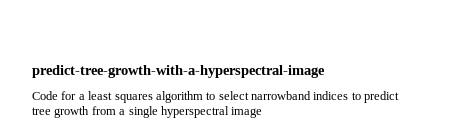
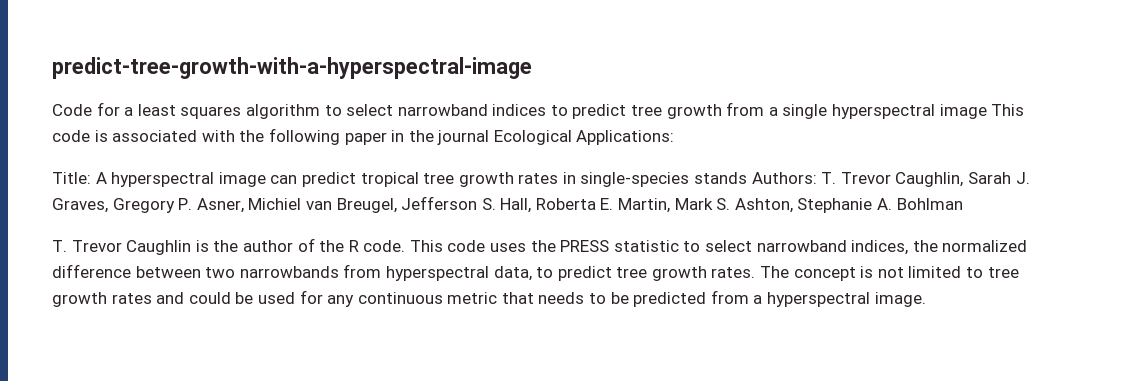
(263, 112) none -> [991,104,1025,116] [52,128,675,145] [52,172,1030,187] [52,196,963,213] [52,238,1028,255] [52,264,1019,281] [52,290,926,307] This code is associated with the following paper in the journal Ecological Applications: // Title: A hyperspectral image can predict tropical tree growth rates in single-species stands Authors: T. Trevor Caughlin, Sarah J. Graves, Gregory P. Asner, Michiel van Breugel, Jefferson S. Hall, Roberta E. Martin, Mark S. Ashton, Stephanie A. Bohlman // T. Trevor Caughlin is the author of the R code. This code uses the PRESS statistic to select narrowband indices, the normalized difference between two narrowbands from hyperspectral data, to predict tree growth rates. The concept is not limited to tree growth rates and could be used for any continuous metric that needs to be predicted from a hyperspectral image.

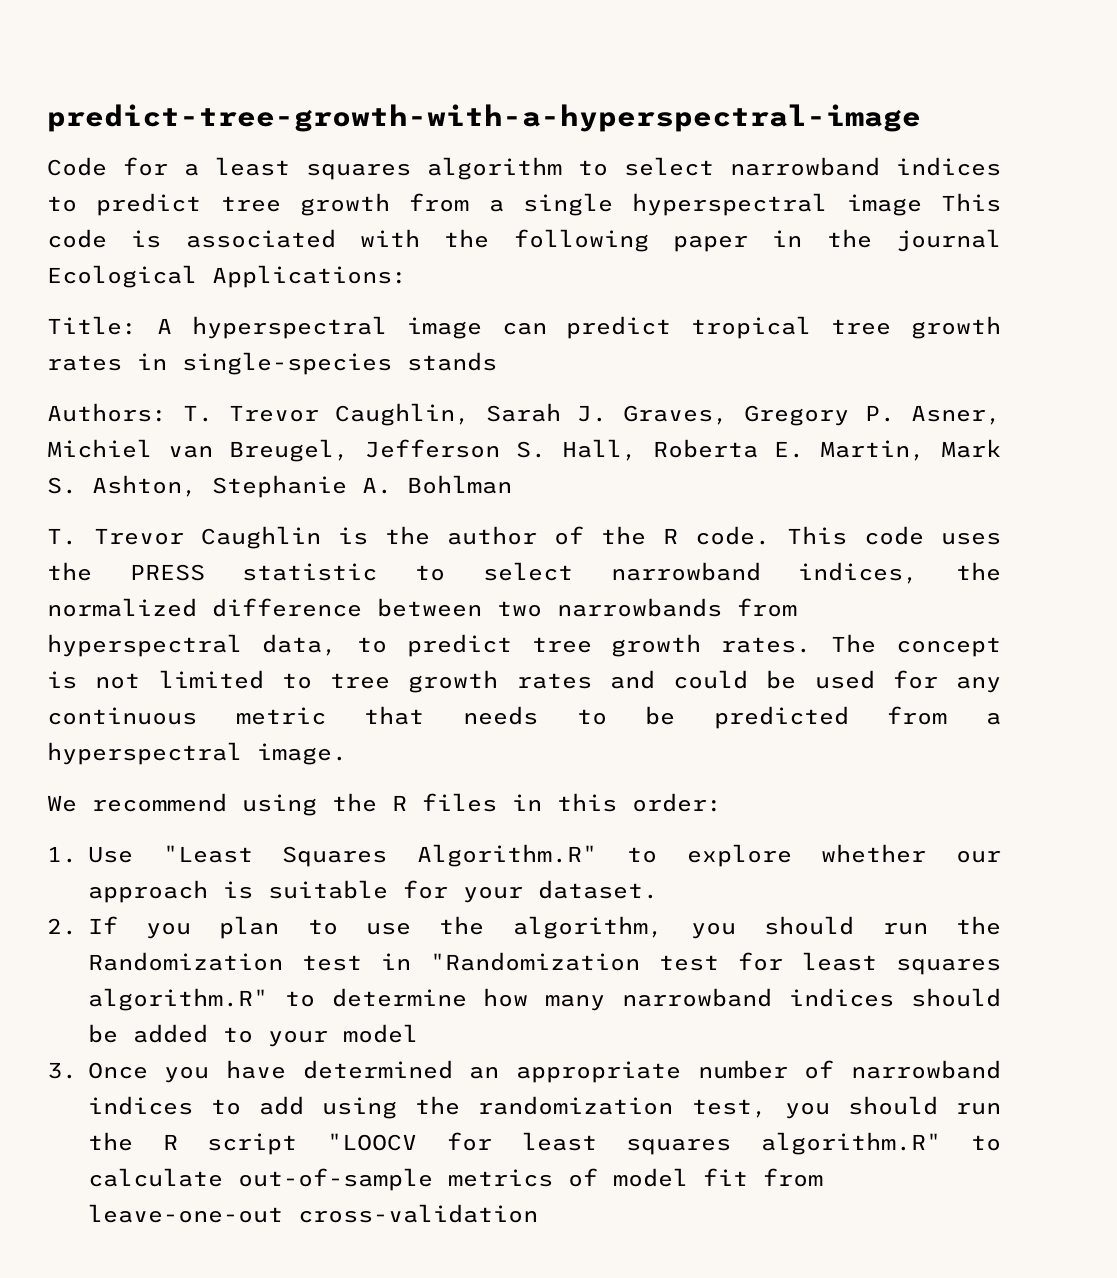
(748, 178) none -> (497, 361) //
(926, 299) none -> [47,793,722,816] [47,844,1001,867] [87,880,658,903] [47,916,1002,939] [87,952,1002,975] [87,988,1001,1011] [87,1024,418,1047] [47,1060,1001,1083] [87,1096,1002,1119] [87,1132,1001,1155] [87,1168,823,1191] [87,1204,538,1223] // We recommend using the R files in this order: // 1. Use "Least Squares Algorithm.R" to explore whether our approach is suitable for your dataset. // 2. If you plan to use the algorithm, you should run the Randomization test in "Randomization test for least squares algorithm.R" to determine how many narrowband indices should be added to your model // 3. Once you have determined an appropriate number of narrowband indices to add using the randomization test, you should run the R script "LOOCV for least squares algorithm.R" to calculate out-of-sample metrics of model fit from leave-one-out cross-validation

